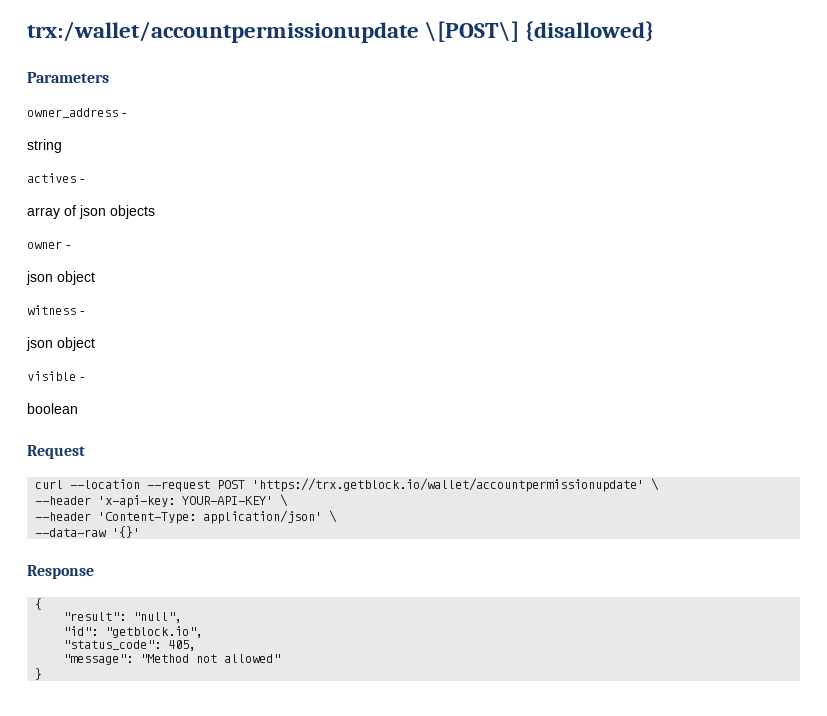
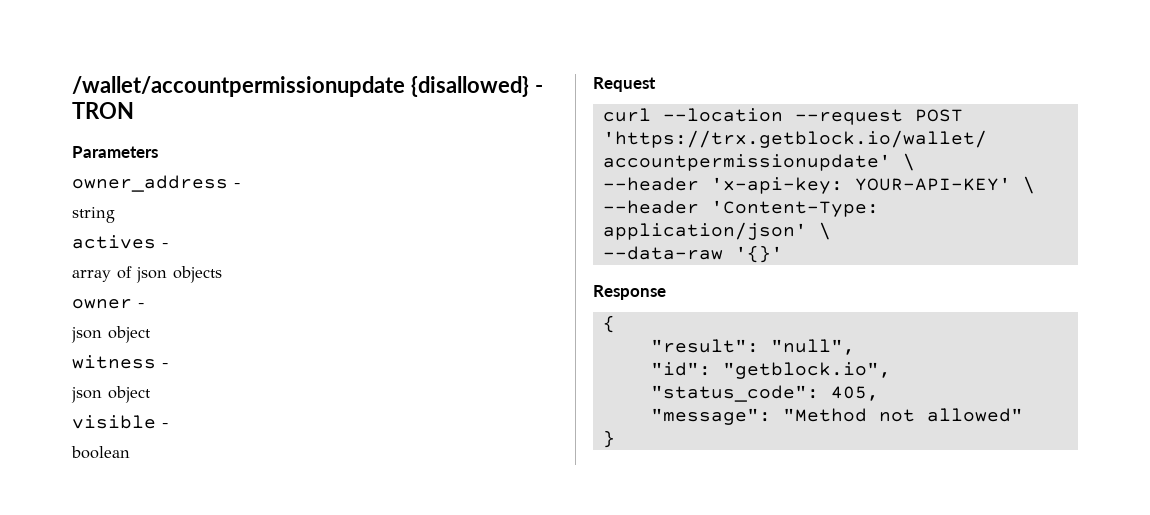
[27,21,520,43] trx:/wallet/accountpermissionupdate \[POST\] -> [72,76,405,97] /wallet/accountpermissionupdate
(655, 31) none -> [534,85,543,93] [72,102,134,119] - TRON

